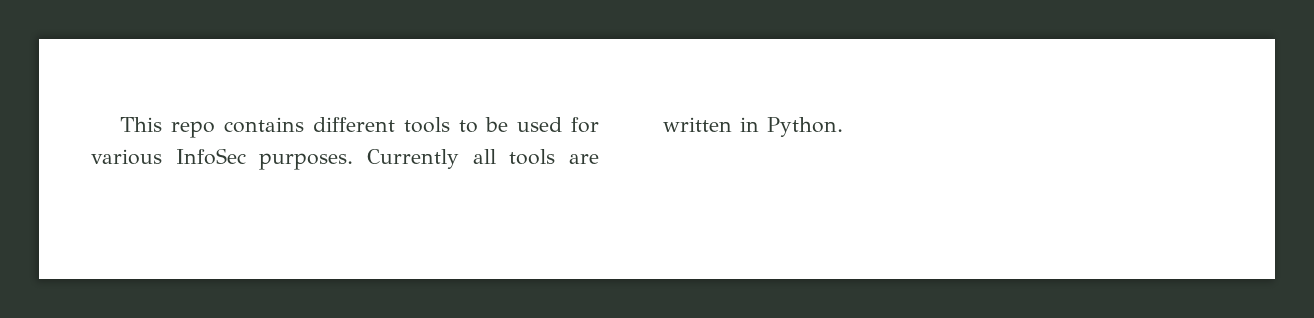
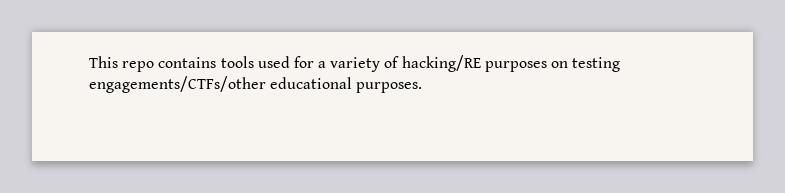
[312,117,600,133] [91,148,600,170] [663,117,843,137] different tools to be used for various InfoSec purposes. Currently all tools are written in Python. -> [220,55,621,72] [89,76,423,93] tools used for a variety of hacking/RE purposes on testing engagements/CTFs/other educational purposes.

